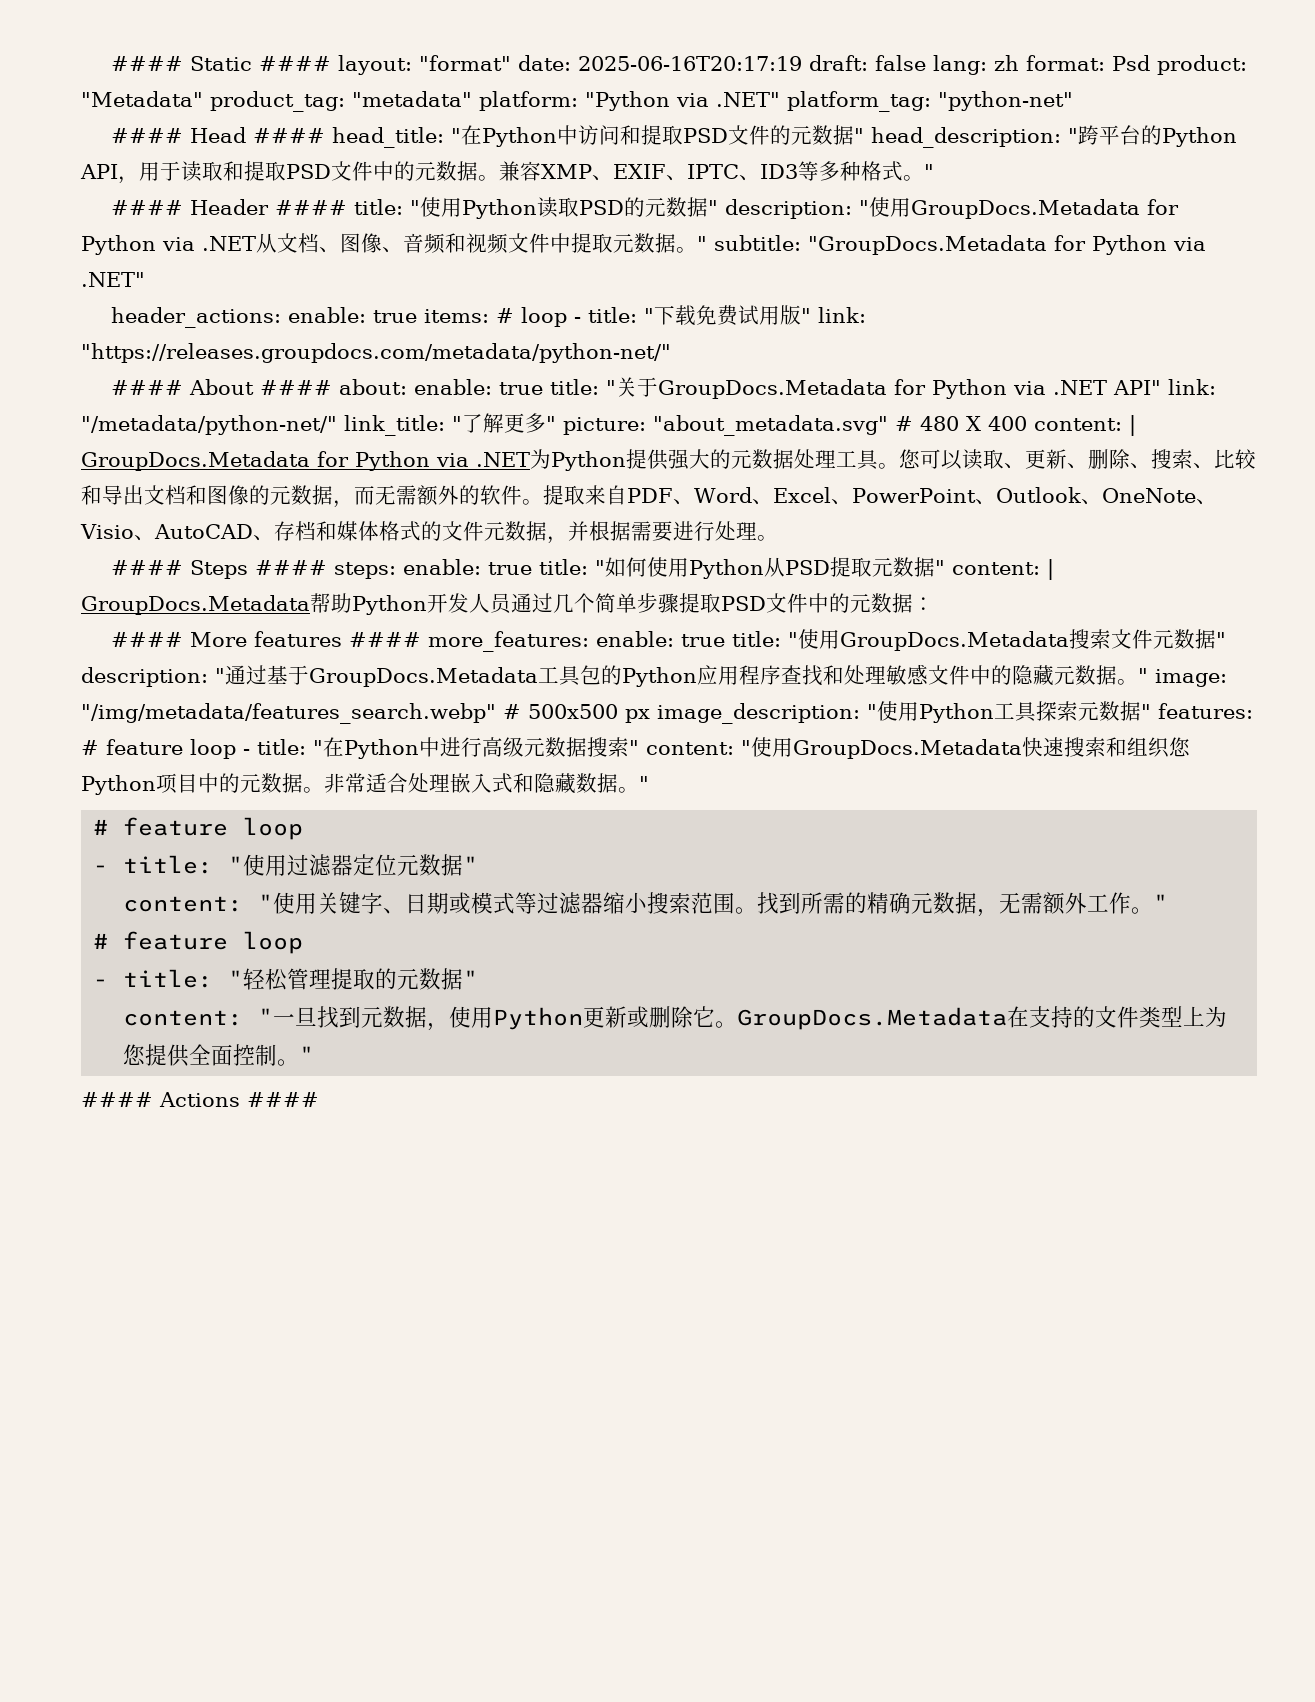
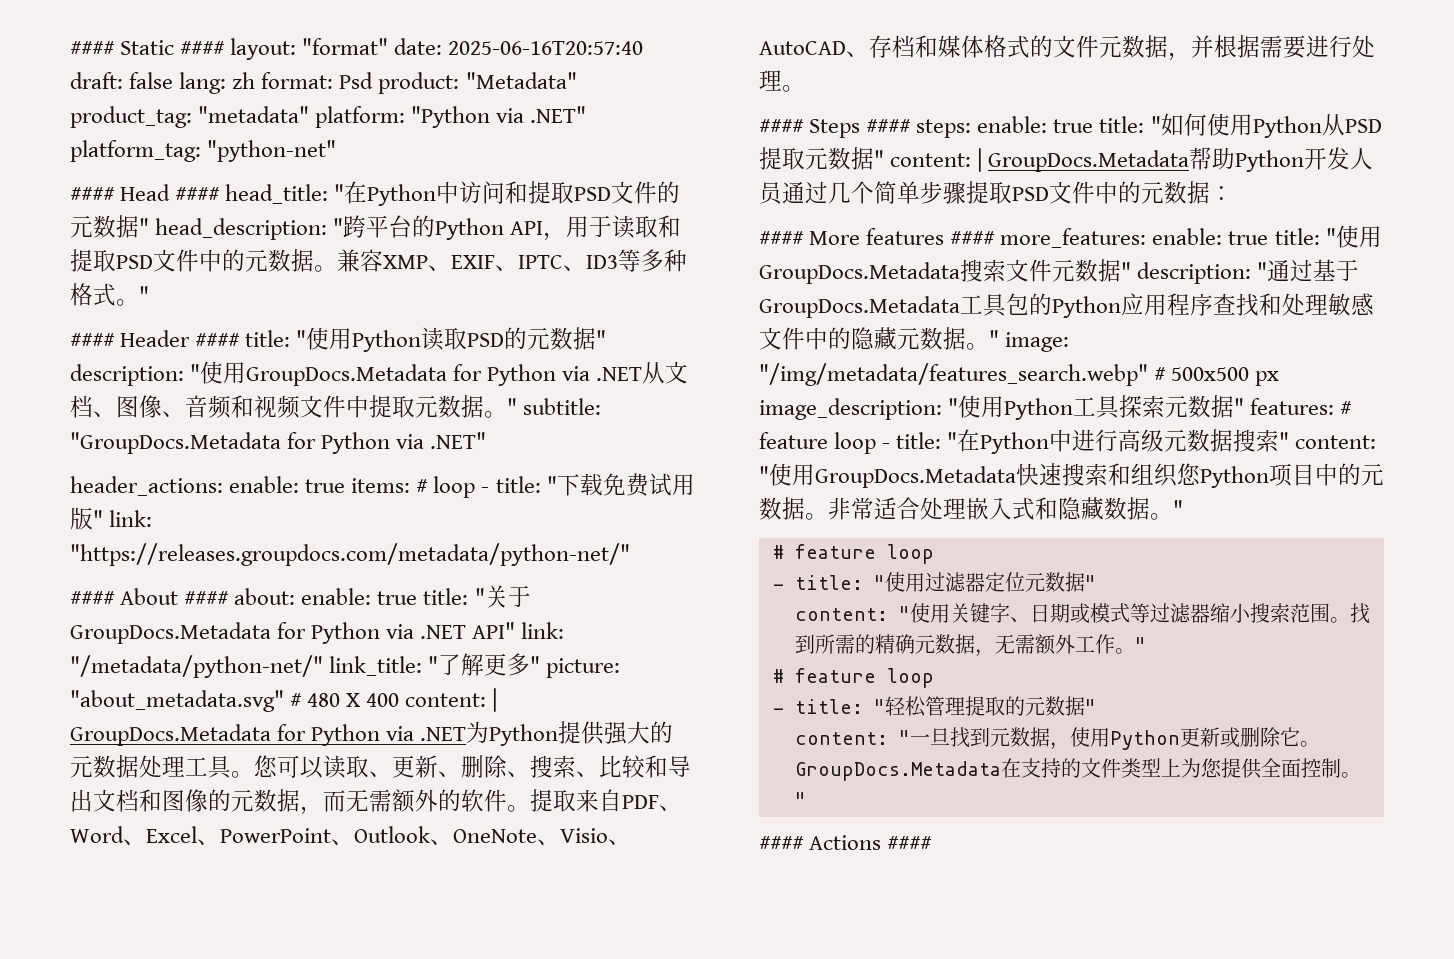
[577,56,802,71] 2025-06-16T20:17:19 -> [448,41,644,55] 2025-06-16T20:57:40

